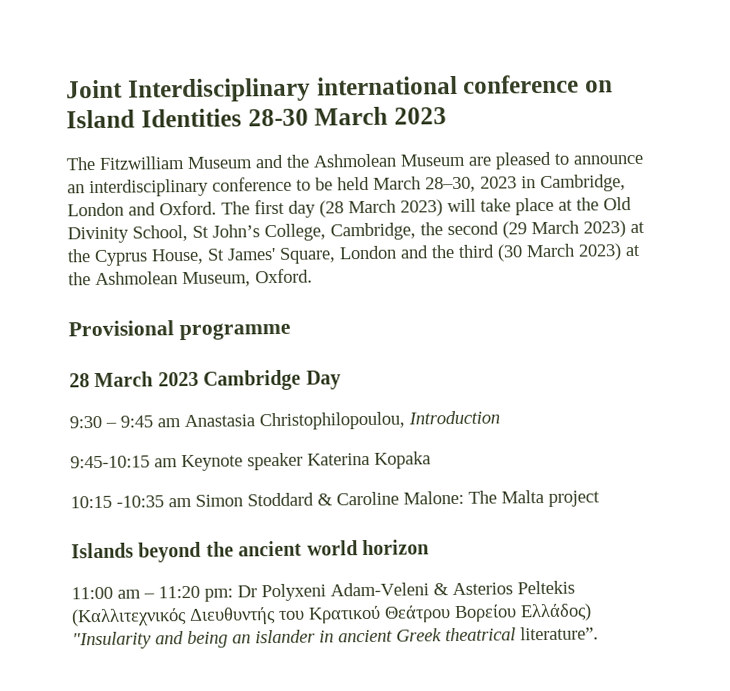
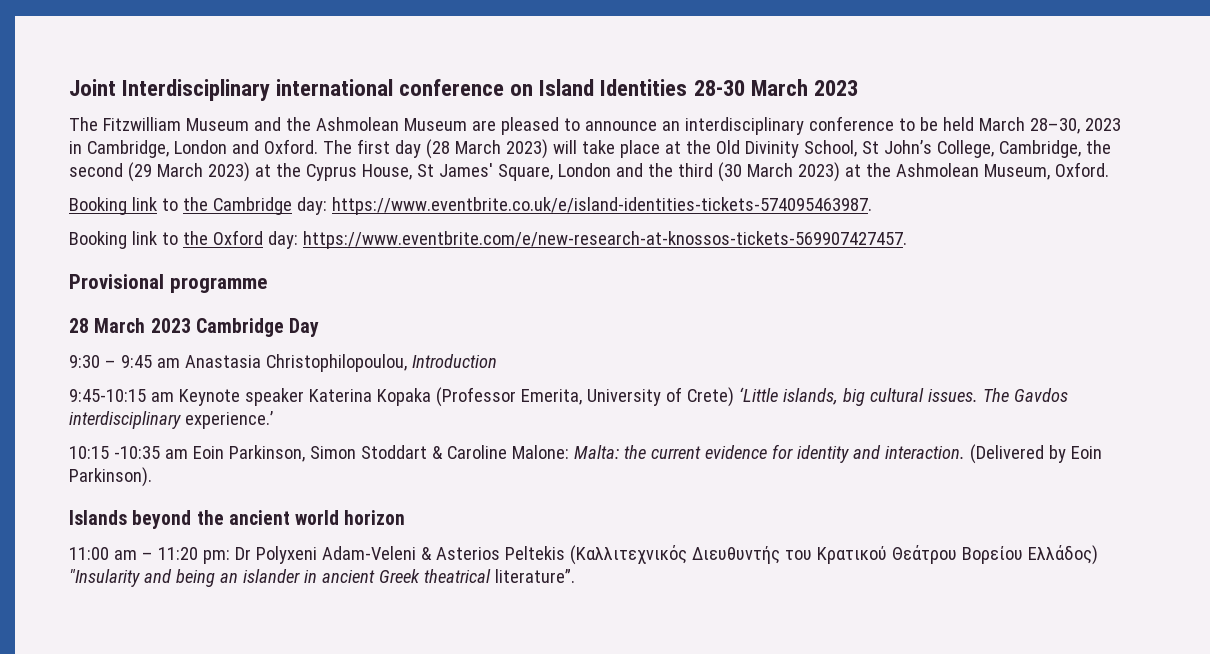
(313, 276) none -> [69,197,872,215] [69,230,907,249] // Booking link to the Cambridge day: https://www.eventbrite.co.uk/e/island-identities-tickets-574095463987. // Booking link to the Oxford day: https://www.eventbrite.com/e/new-research-at-knossos-tickets-569907427457.
[70,490,600,509] // 10:15 -10:35 am Simon Stoddard & Caroline Malone: The Malta project -> [435,387,1068,407] [69,411,273,429] [69,444,1102,464] [69,467,152,487] (Professor Emerita, University of Crete) ‘Little islands, big cultural issues. The Gavdos interdisciplinary experience.’ // 10:15 -10:35 am Eoin Parkinson, Simon Stoddart & Caroline Malone: Malta: the current evidence for identity and interaction. (Delivered by Eoin Parkinson).

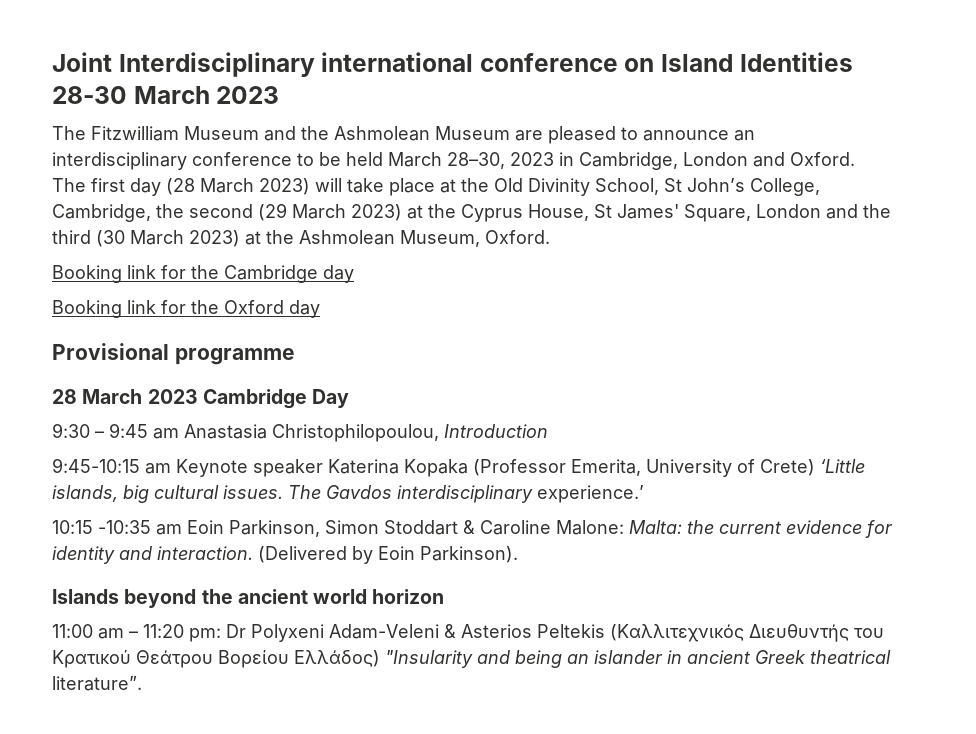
[161,198,178,211] to -> [161,265,186,279] for
[296,197,872,215] [69,231,178,249] day: https://www.eventbrite.co.uk/e/island-identities-tickets-574095463987. // Booking link to -> [323,265,354,283] [52,300,186,318] day // Booking link for
[267,231,907,249] day: https://www.eventbrite.com/e/new-research-at-knossos-tickets-569907427457. -> [289,300,320,318] day

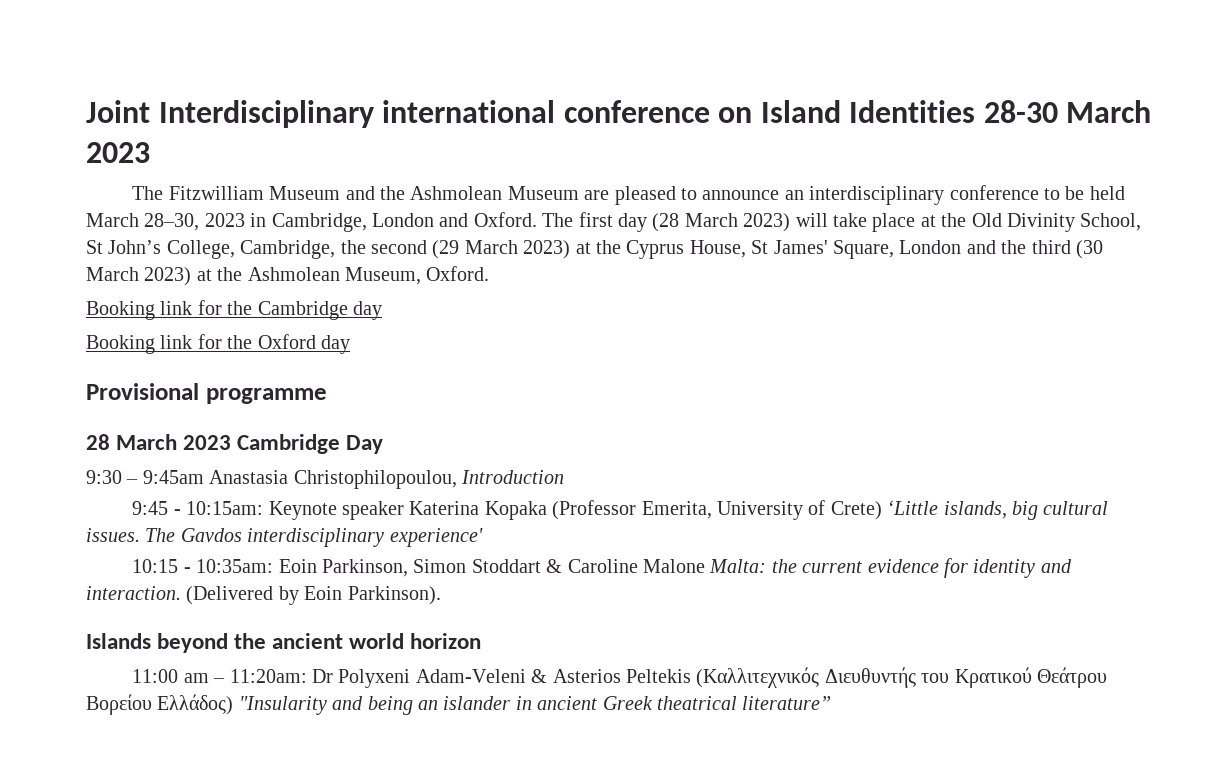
[109,423,179,439] 9:45 am -> [142,470,204,484] 9:45am
[52,458,171,474] 9:45-10:15 am -> [132,501,264,515] 9:45 - 10:15am:
[537,485,644,503] experience.’ -> [389,528,483,547] experience'
[98,520,182,535] -10:35 am -> [183,559,274,573] - 10:35am:
[556,520,624,535] Malone: -> [642,559,705,573] Malone
[143,624,221,642] 11:20 pm: -> [229,669,307,683] 11:20am:
[52,676,142,691] literature”. -> [742,696,832,710] literature”

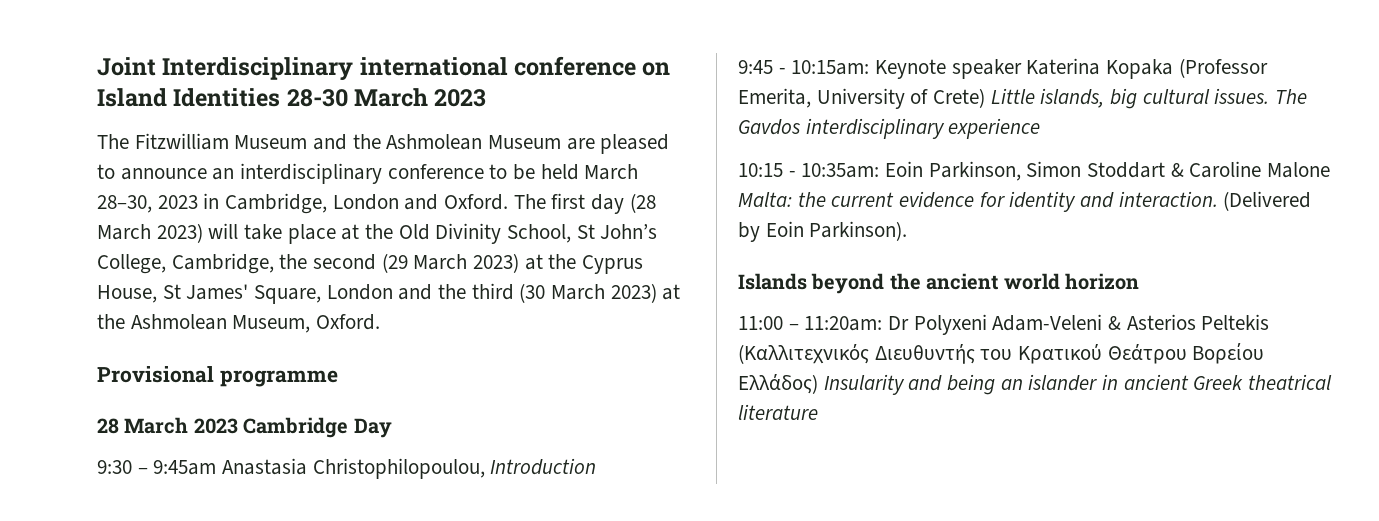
[86,300,382,320] [86,334,350,354] // Booking link for the Cambridge day // Booking link for the Oxford day -> (381, 322) none
[887,500,939,515] ‘Little -> [990,88,1035,104] Little
[389,528,483,547] experience' -> [948,118,1041,139] experience
[183,673,209,683] am -> (783, 323) none
[238,696,327,715] "Insularity -> [823,374,905,395] Insularity
[742,696,832,710] literature” -> [738,404,818,420] literature

